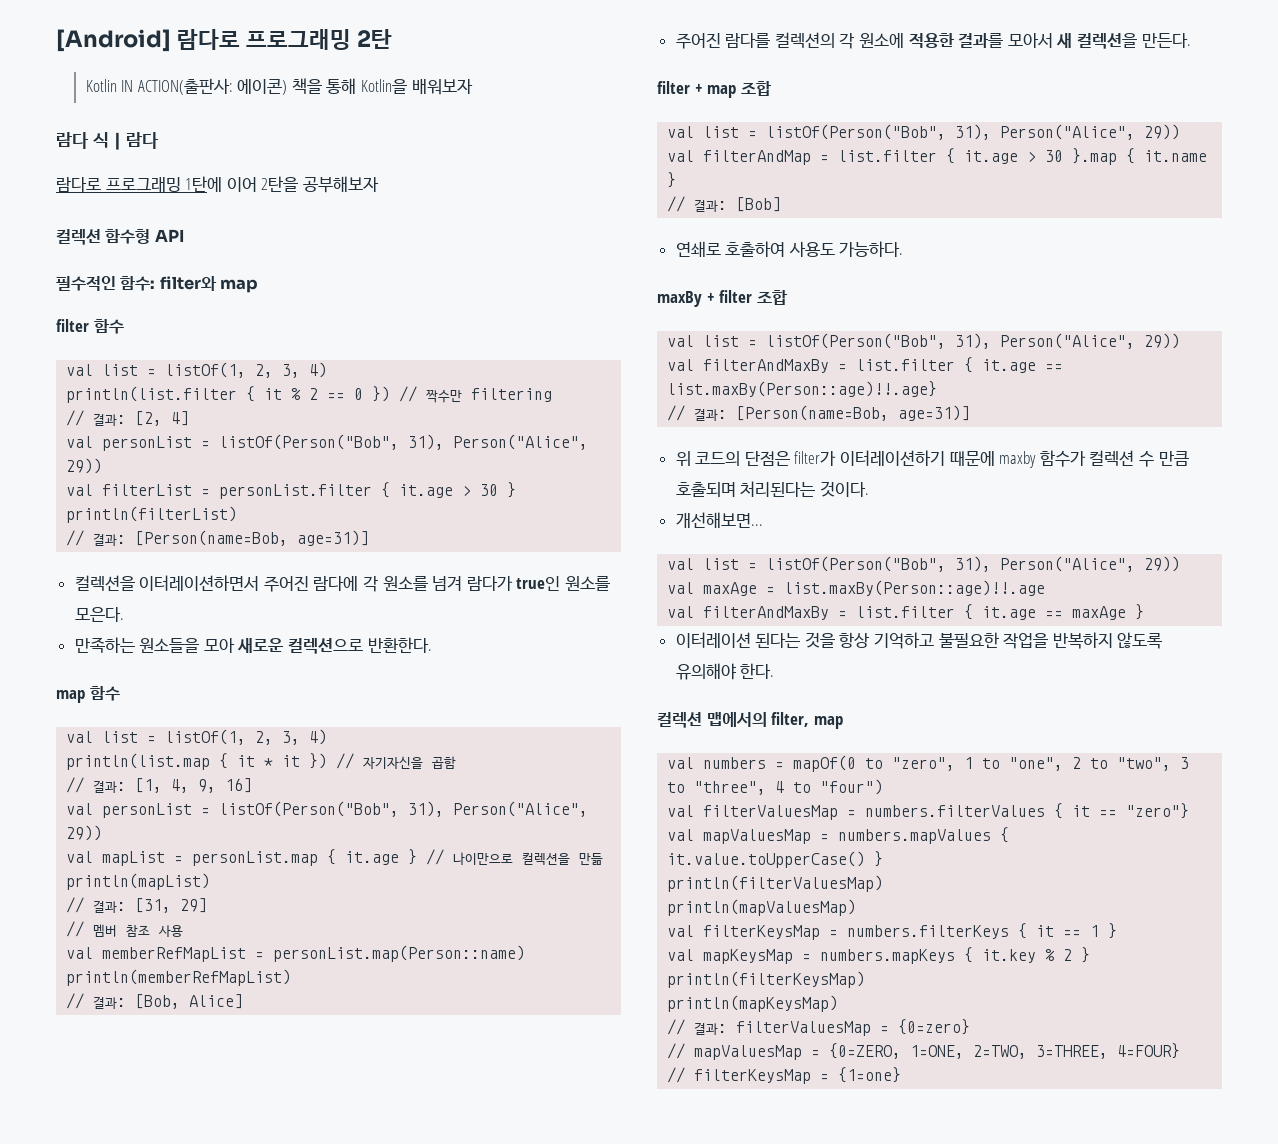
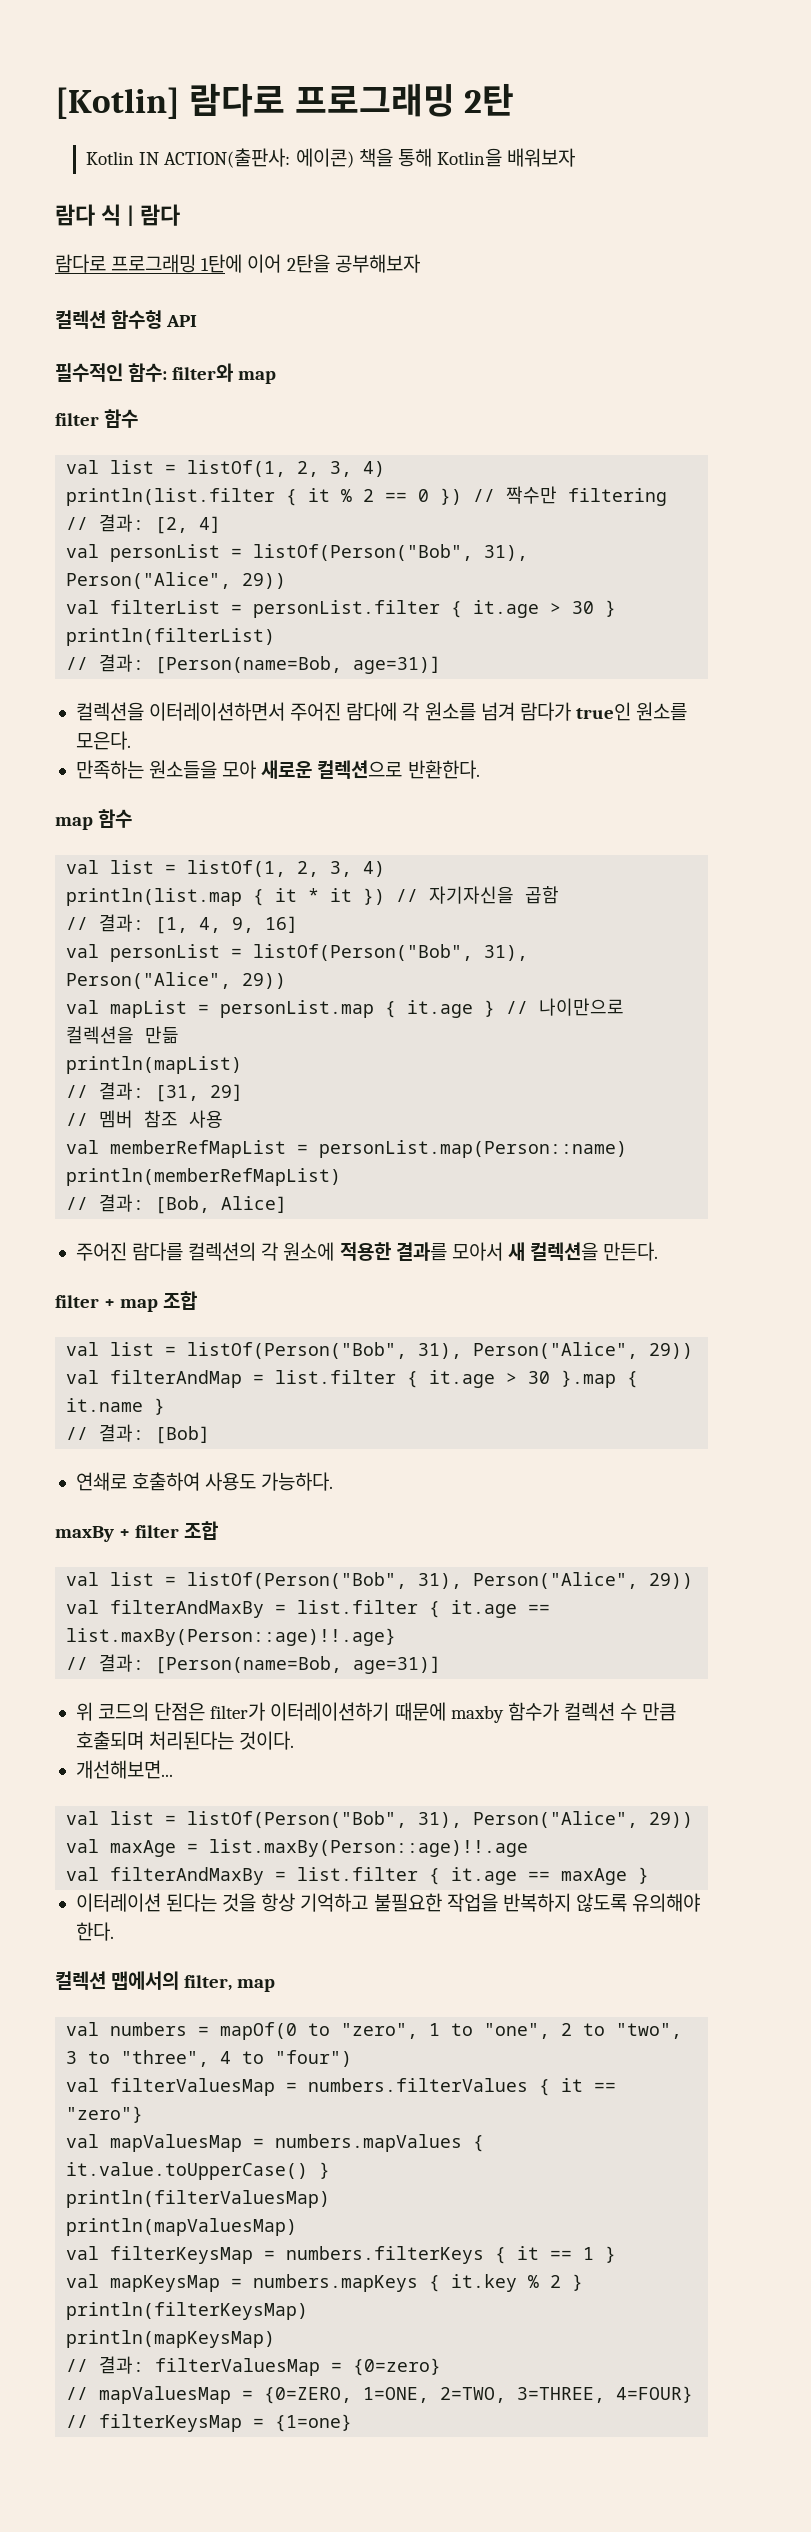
[56,29,171,52] [Android] -> [55,87,180,119] [Kotlin]

